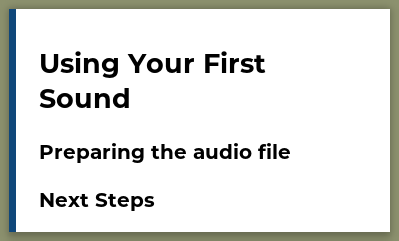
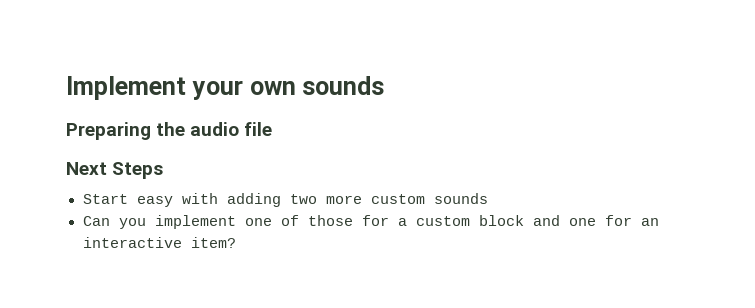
[39,51,266,78] [39,88,131,108] Using Your First Sound -> [66,76,385,100] Implement your own sounds
(155, 202) none -> [82,193,488,207] [82,215,659,229] [82,237,236,248] // Start easy with adding two more custom sounds // Can you implement one of those for a custom block and one for an interactive item?

